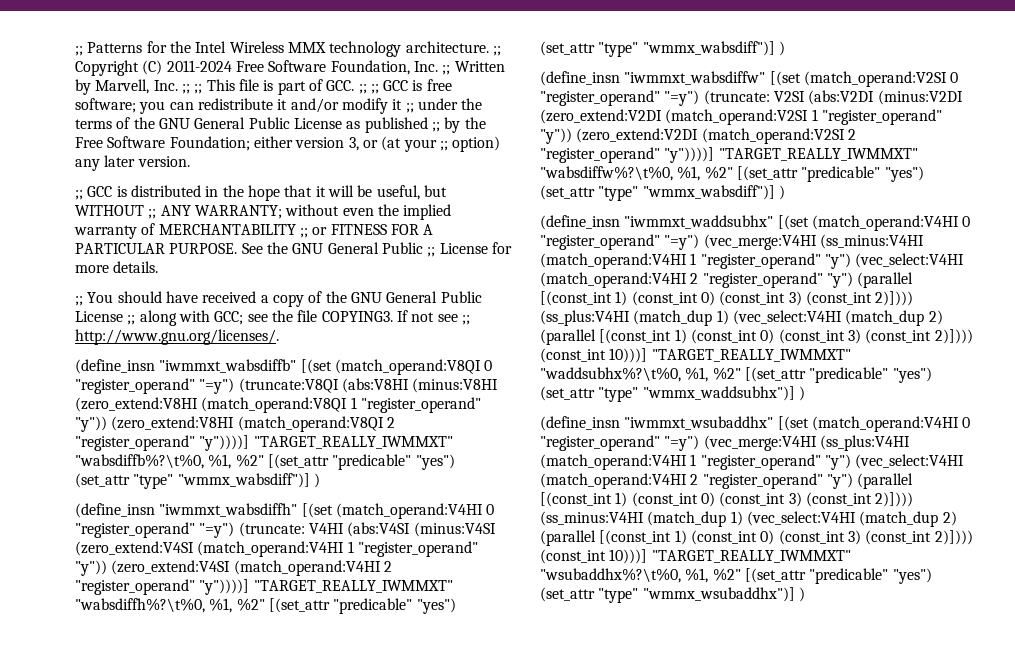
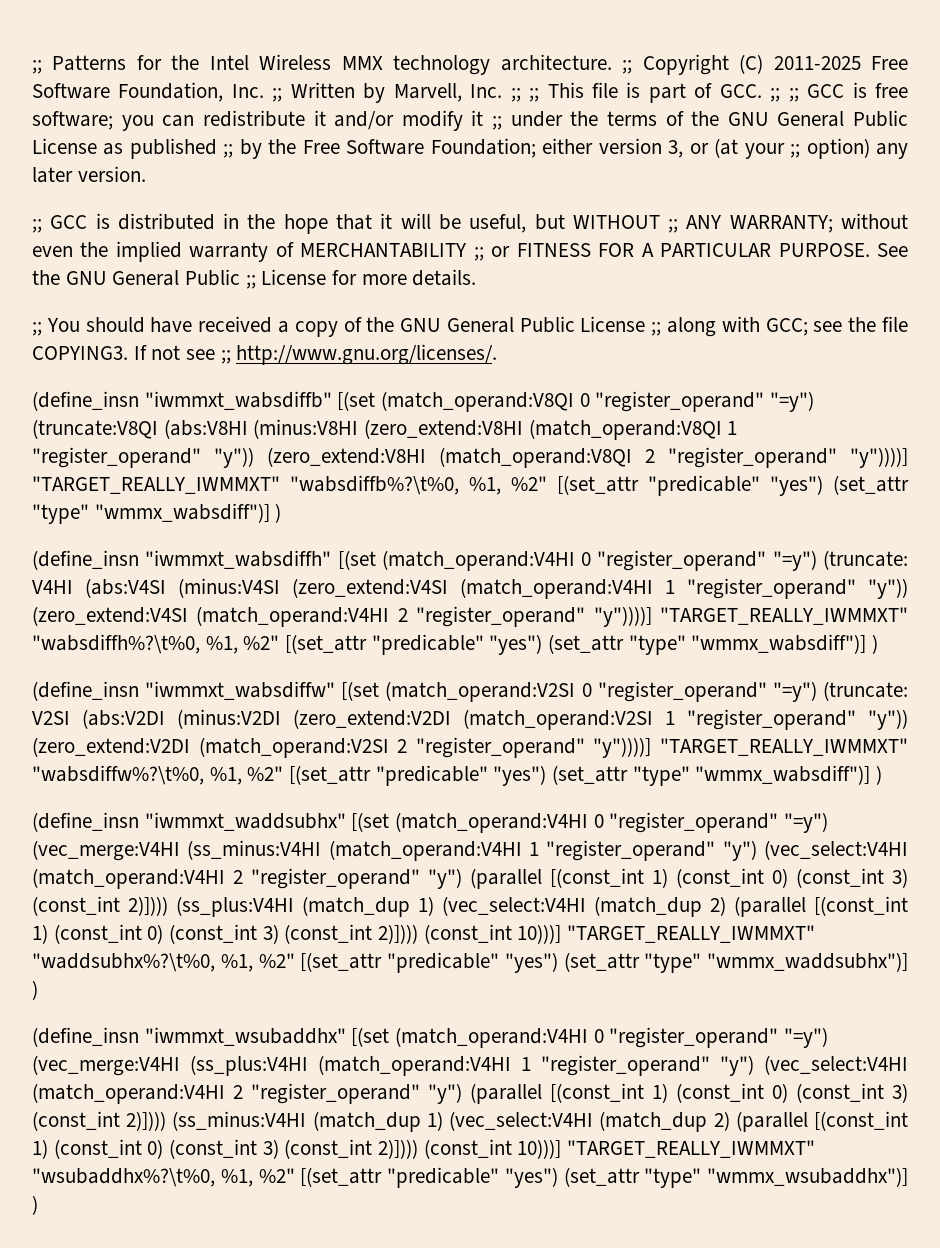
[166,60,232,72] 2011-2024 -> [773,56,861,70] 2011-2025

